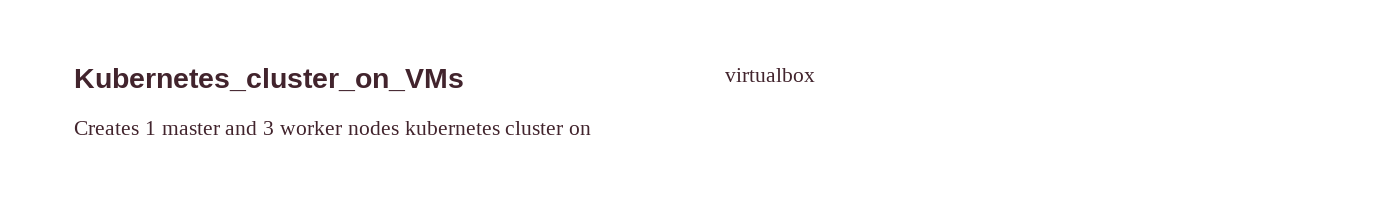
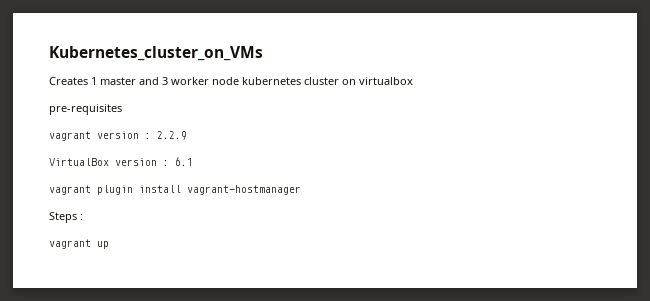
[347,121,399,135] nodes -> [212,77,239,85] node
(815, 75) none -> [49,104,122,115] [49,131,187,141] [49,157,193,166] [49,185,301,195] [49,212,83,223] [49,239,109,249] // pre-requisites // vagrant version : 2.2.9 // VirtualBox version : 6.1 // vagrant plugin install vagrant-hostmanager // Steps : // vagrant up

